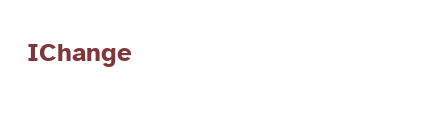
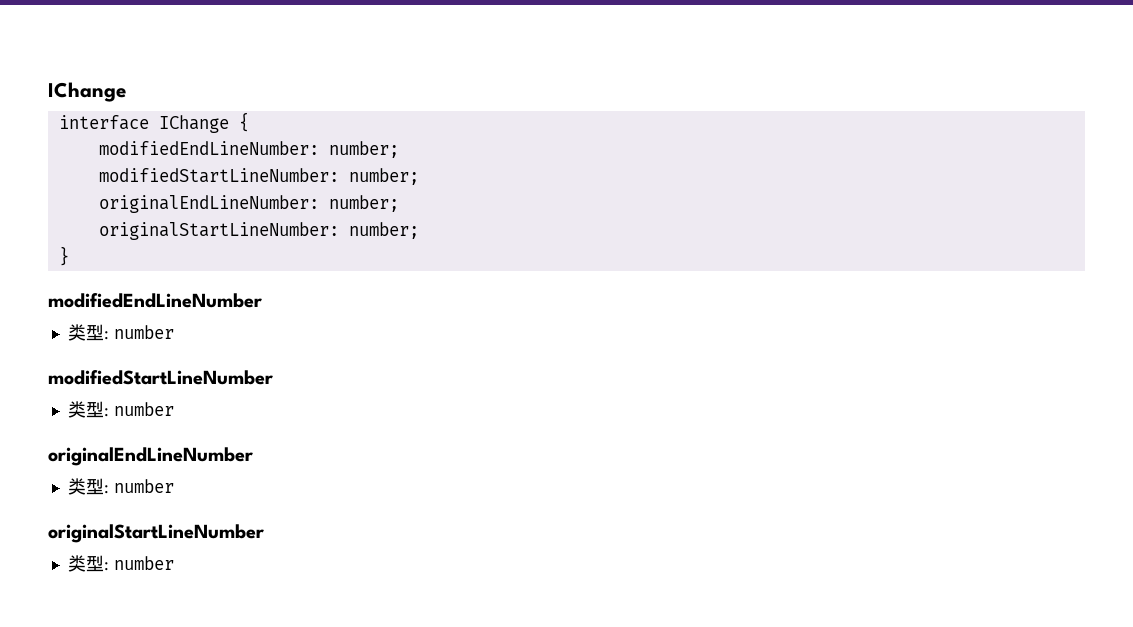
[27,44,132,67] IChange -> [48,82,126,102] [58,112,249,133] [98,141,399,158] [98,168,419,185] [98,195,399,213] [98,222,419,240] [58,246,69,266] [48,293,262,308] [67,324,174,341] [48,370,273,385] [67,401,174,418] [48,447,253,466] [67,478,174,495] [48,524,264,543] [67,555,174,572] IChange // interface IChange { // modifiedEndLineNumber: number; // modifiedStartLineNumber: number; // originalEndLineNumber: number; // originalStartLineNumber: number; // } // modifiedEndLineNumber // 类型: number // modifiedStartLineNumber // 类型: number // originalEndLineNumber // 类型: number // originalStartLineNumber // 类型: number

